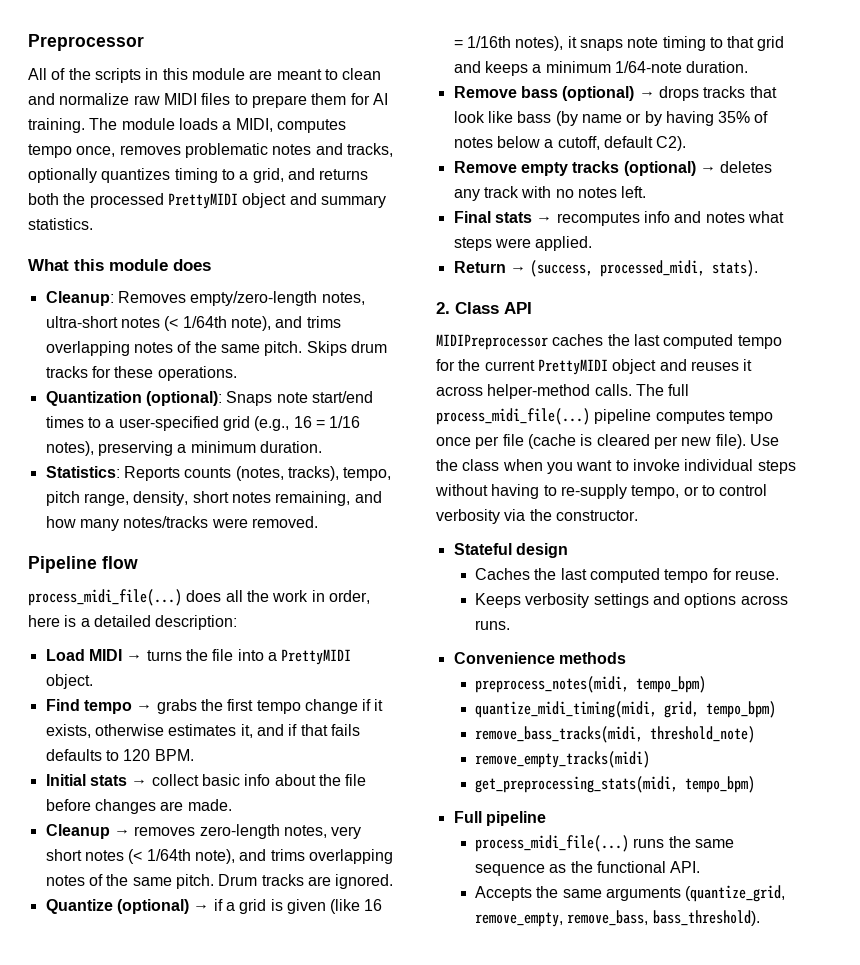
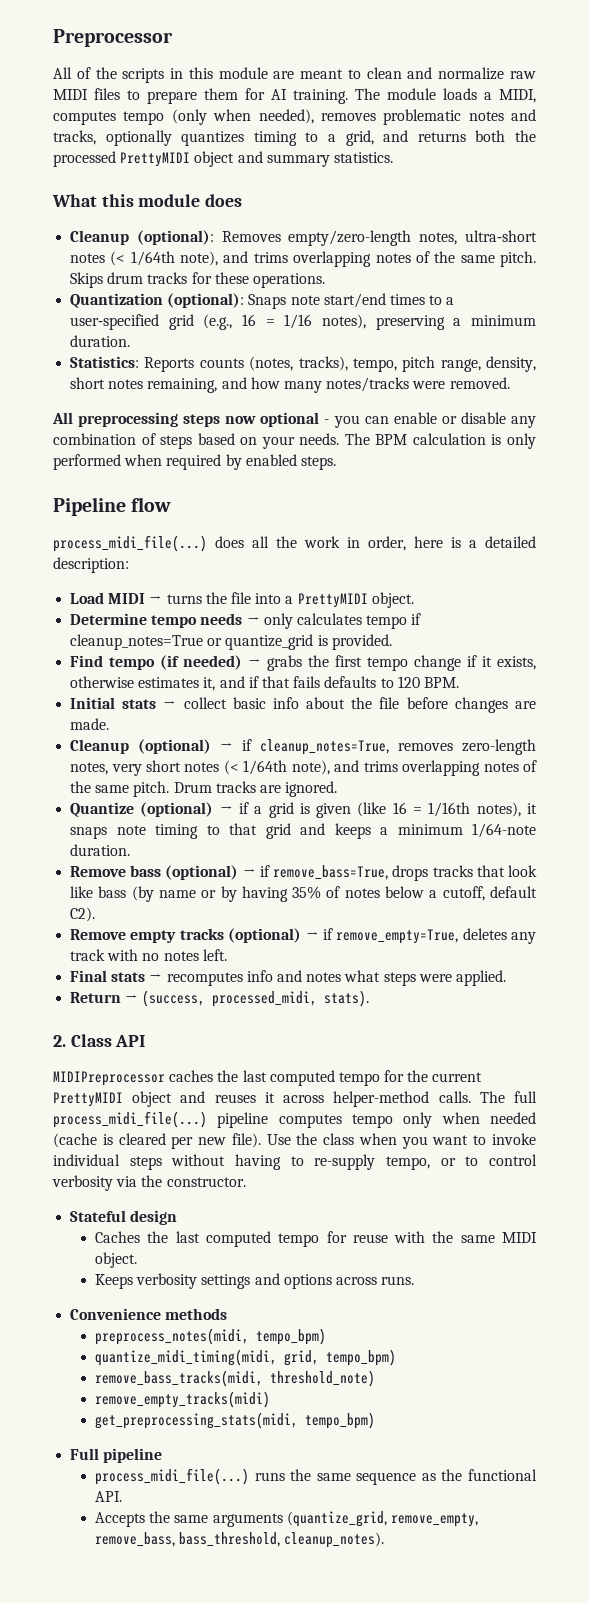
[76,146,116,157] once, -> [171,109,314,125] (only when needed),
[45,291,114,306] Cleanup: -> [70,230,214,245] Cleanup (optional):
(318, 522) none -> [52,412,536,428] [53,433,536,449] [53,454,336,470] // All preprocessing steps now optional - you can enable or disable any combination of steps based on your needs. The BPM calculation is only performed when required by enabled steps.
(93, 681) none -> [70,613,422,629] [70,634,392,650] // Determine tempo needs → only calculates tempo if cleanup_notes=True or quantize_grid is provided.
(132, 707) none -> [160,655,243,670] (if needed)
[113,829,130,836] → -> [138,739,390,755] (optional) → if cleanup_notes=True,
(655, 94) none -> [259,865,389,880] if remove_bass=True,
(716, 169) none -> [322,928,459,944] if remove_empty=True,
[436,434,524,449] once per file -> [403,1112,536,1128] only when needed
[735,570,780,580] reuse. -> [352,1231,538,1243] [95,1252,138,1268] reuse with the same MIDI object.
[652,910,760,926] bass_threshold). -> [179,1532,385,1548] bass_threshold, cleanup_notes).

